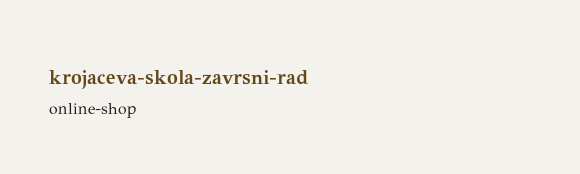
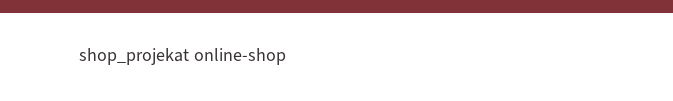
[49,70,308,89] krojaceva-skola-zavrsni-rad // -> [79,48,189,65] shop_projekat

